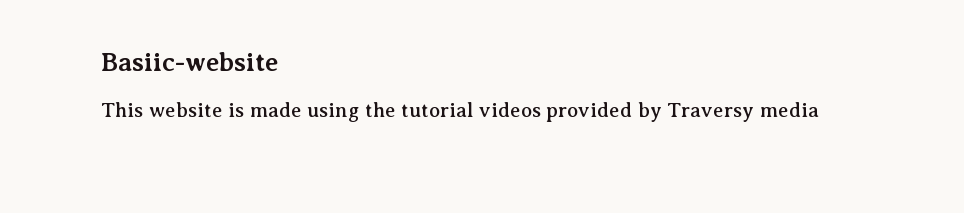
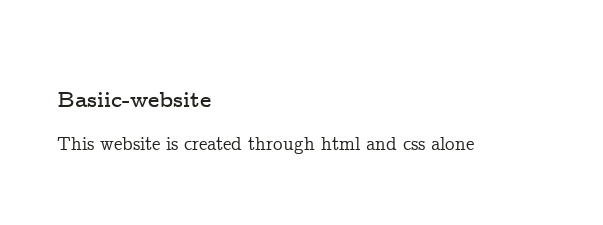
[249,102,819,122] made using the tutorial videos provided by Traversy media -> [184,137,474,154] created through html and css alone

